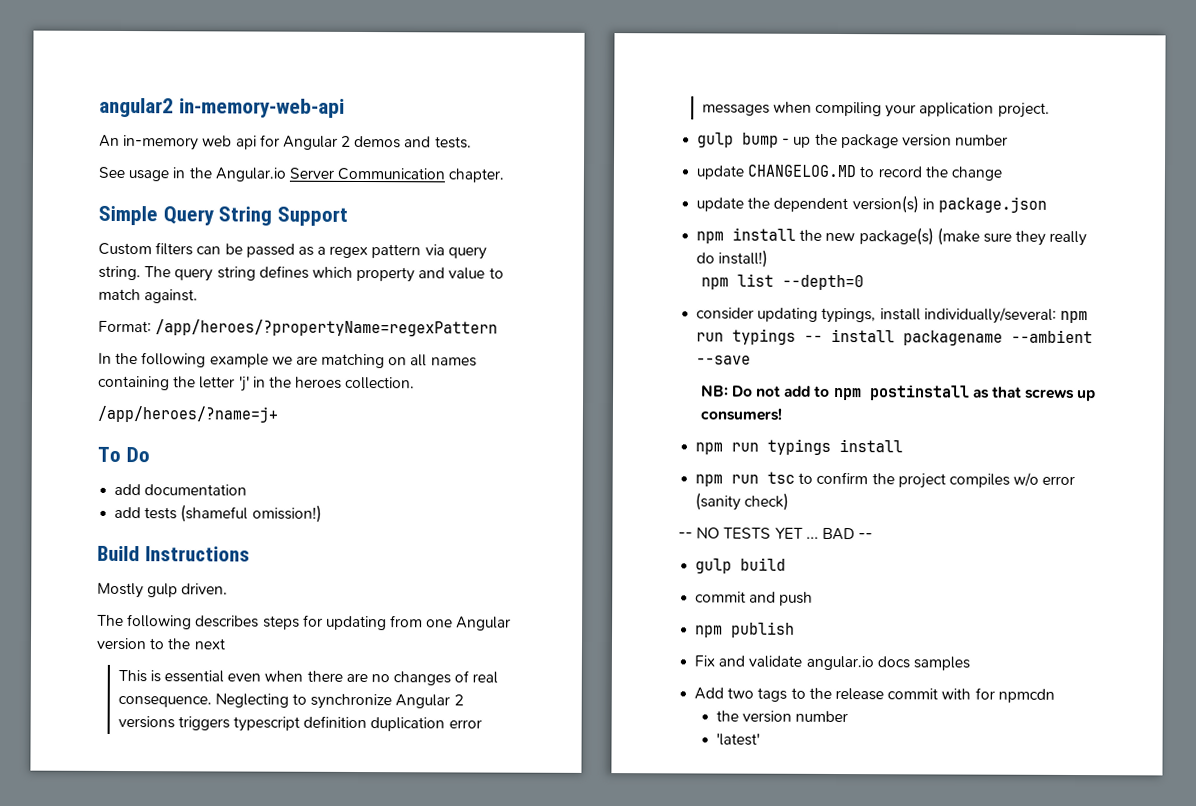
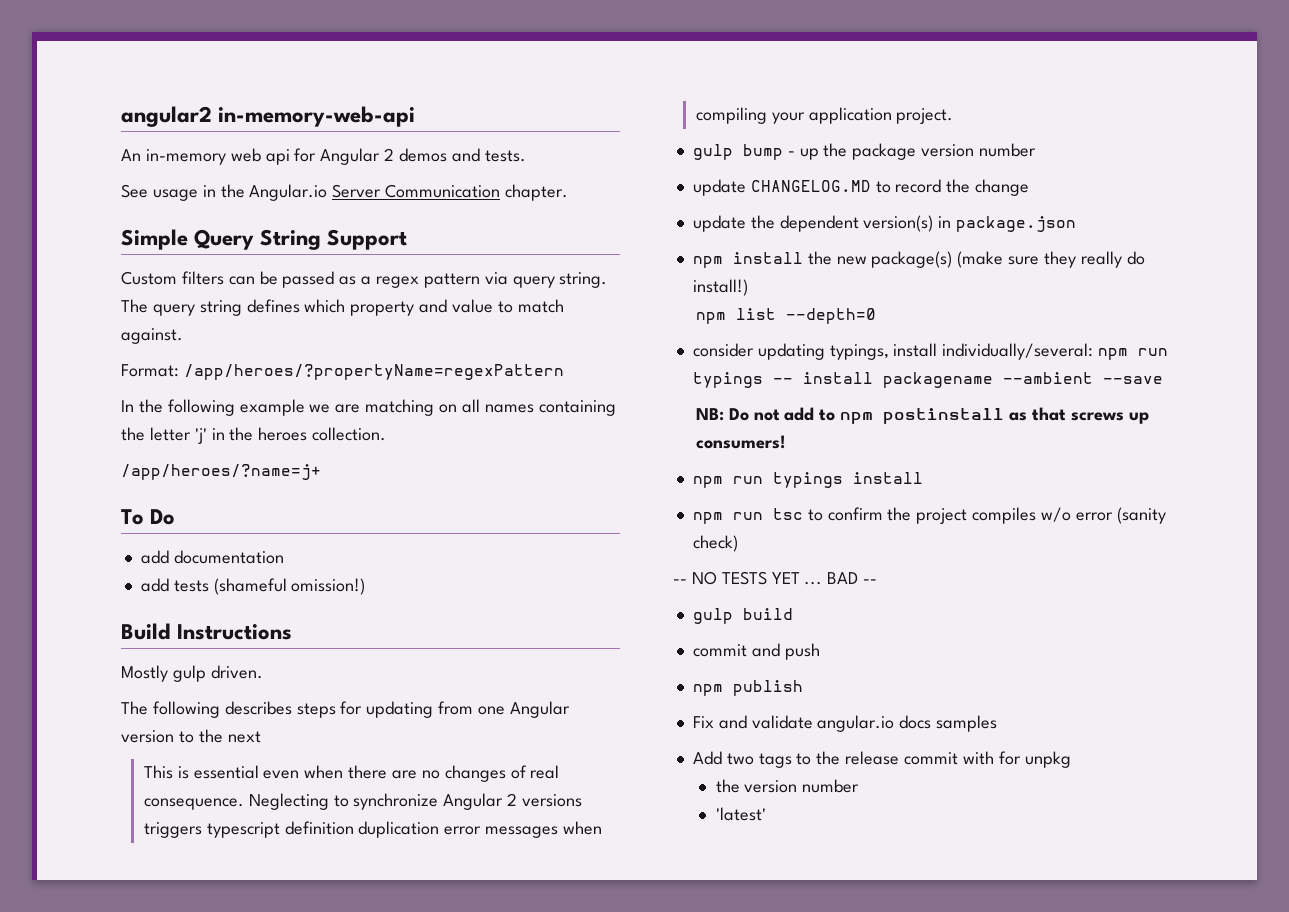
[997,688,1055,703] npmcdn -> [1024,751,1071,768] unpkg

